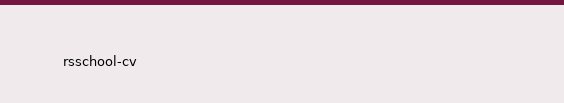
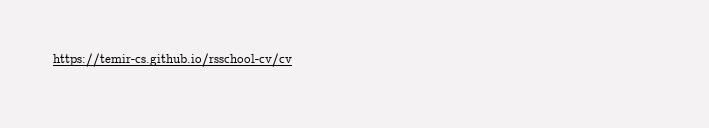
[63,55,137,66] rsschool-cv -> [53,53,292,67] https://temir-cs.github.io/rsschool-cv/cv

